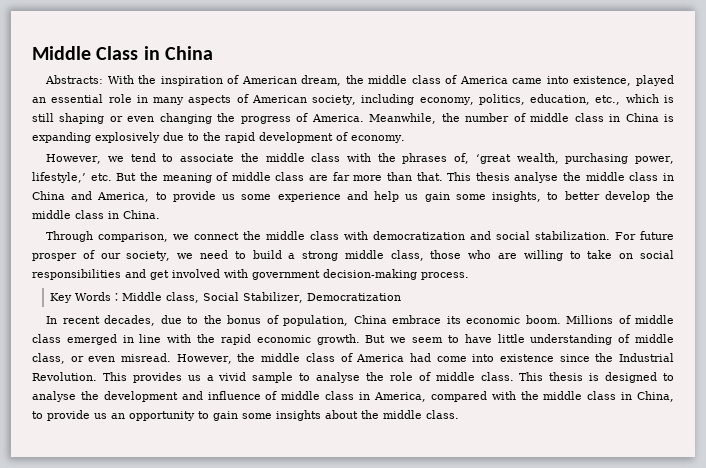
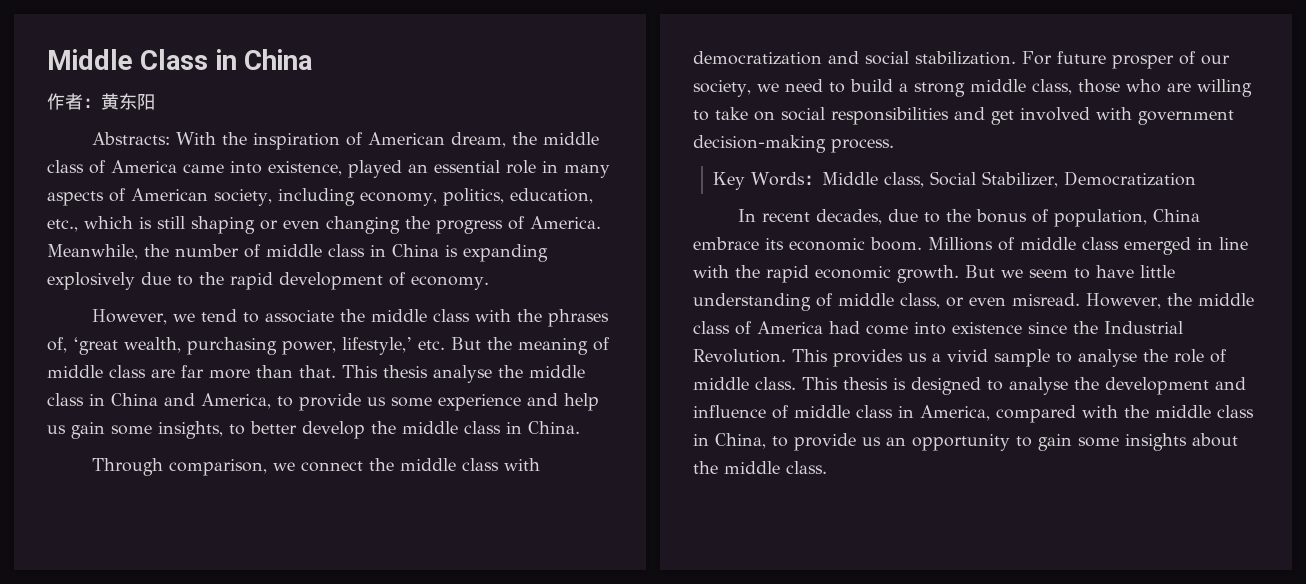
(213, 53) none -> [47,93,155,110] // 作者：黄东阳

